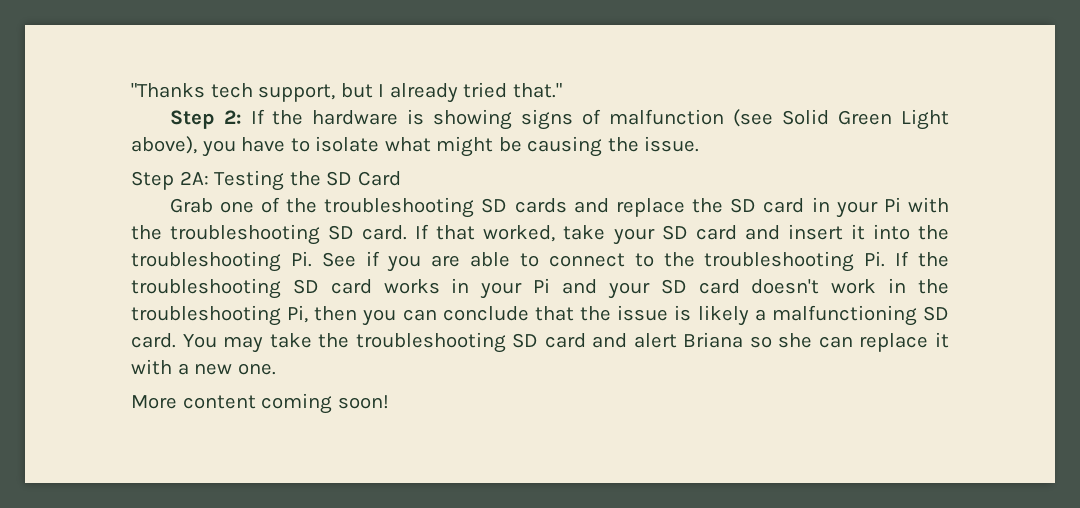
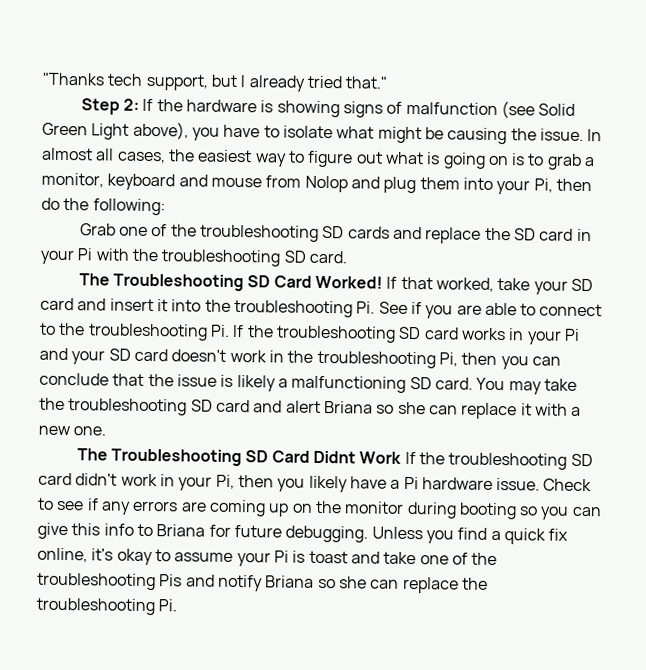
[131,170,401,191] // Step 2A: Testing the SD Card -> [587,129,603,142] [42,147,596,170] [41,172,592,195] [41,197,166,216] In almost all cases, the easiest way to figure out what is going on is to grab a monitor, keyboard and mouse from Nolop and plug them into your Pi, then do the following:
(408, 232) none -> [78,273,384,292] // The Troubleshooting SD Card Worked!
[131,393,389,414] More content coming soon! -> [76,448,593,470] [38,472,593,493] [37,497,602,520] [37,522,569,545] [37,547,498,567] [37,572,488,594] [36,597,178,616] The Troubleshooting SD Card Didnt Work If the troubleshooting SD card didn't work in your Pi, then you likely have a Pi hardware issue. Check to see if any errors are coming up on the monitor during booting so you can give this info to Briana for future debugging. Unless you find a quick fix online, it's okay to assume your Pi is toast and take one of the troubleshooting Pis and notify Briana so she can replace the troubleshooting Pi.

